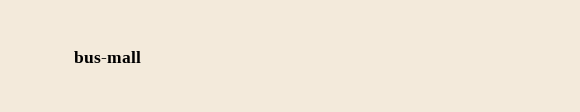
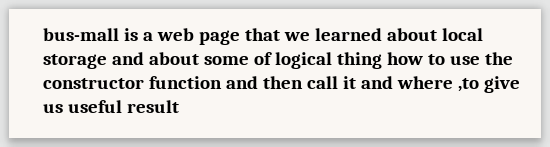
(141, 57) none -> [123,28,483,45] [43,52,513,69] [43,76,520,93] [43,100,179,113] is a web page that we learned about local storage and about some of logical thing how to use the constructor function and then call it and where ,to give us useful result

